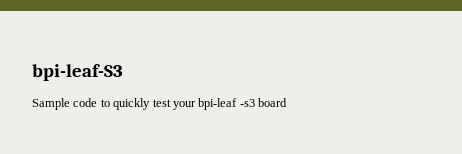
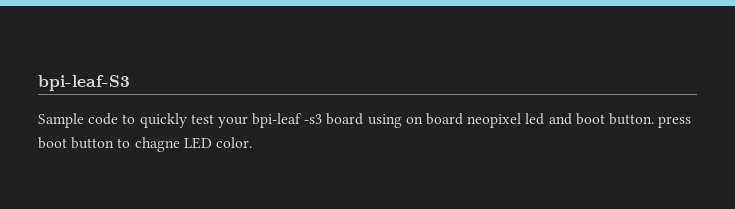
(287, 102) none -> [367,113,692,128] [38,137,252,152] using on board neopixel led and boot button. press boot button to chagne LED color.

